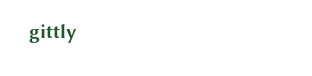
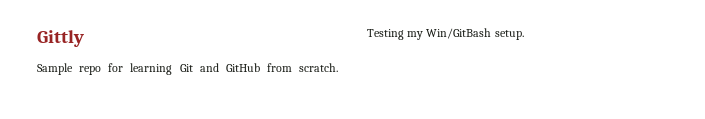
[29,24,77,43] gittly -> [37,30,84,47] [37,63,338,75] [367,28,524,40] Gittly // Sample repo for learning Git and GitHub from scratch. Testing my Win/GitBash setup.

